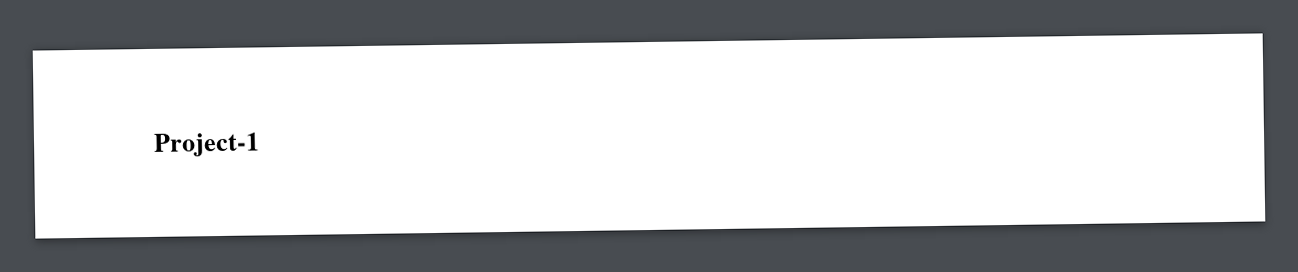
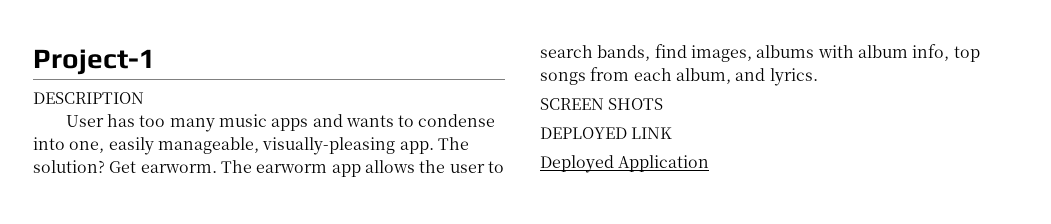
(260, 144) none -> [33,92,144,104] [65,114,496,132] [33,137,469,155] [33,160,504,177] [540,44,980,62] [540,67,818,86] [540,98,664,110] [540,127,673,139] [540,155,710,173] // DESCRIPTION // User has too many music apps and wants to condense into one, easily manageable, visually-pleasing app. The solution? Get earworm. The earworm app allows the user to search bands, find images, albums with album info, top songs from each album, and lyrics. // SCREEN SHOTS // DEPLOYED LINK // Deployed Application

